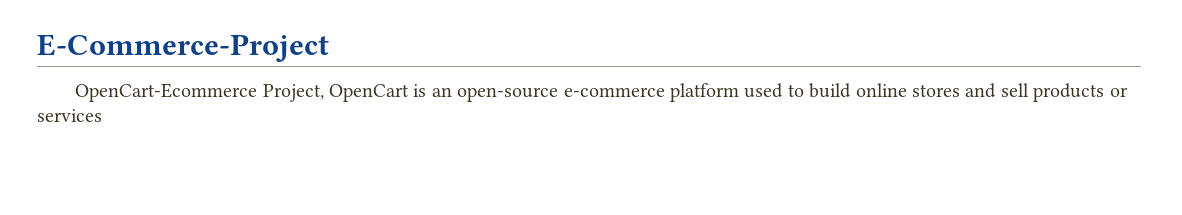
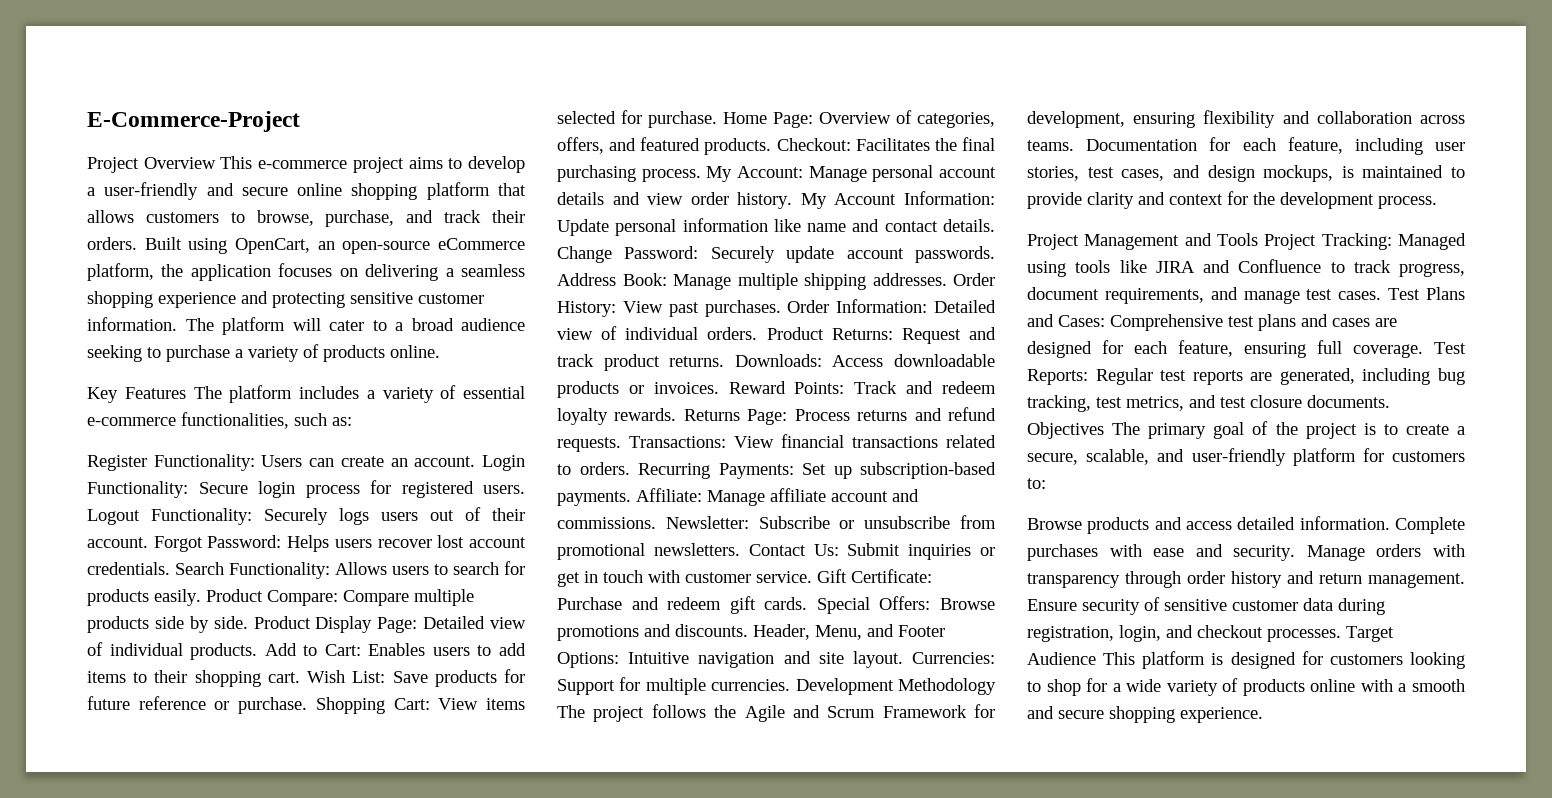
[75,83,1128,102] [37,109,102,122] OpenCart-Ecommerce Project, OpenCart is an open-source e-commerce platform used to build online stores and sell products or services -> [87,156,525,173] [87,182,526,200] [87,210,525,227] [87,237,525,254] [87,263,525,281] [87,291,484,308] [87,317,525,335] [87,344,440,362] [87,385,525,403] [87,412,352,429] [87,454,525,471] [87,480,525,498] [87,507,525,525] [87,535,526,552] [87,561,525,579] [87,589,474,606] [87,616,526,633] [87,642,526,660] [87,669,525,687] [87,696,525,714] [557,110,995,128] [557,137,995,155] [557,165,996,182] [557,191,995,209] [557,218,995,236] [557,246,995,263] [557,273,995,290] [557,299,996,317] [557,326,996,344] [557,354,995,371] [557,381,996,398] [557,407,996,425] [557,434,996,452] [557,462,996,479] [557,488,919,506] [557,515,996,529] [557,543,995,560] [557,569,932,587] [557,596,995,614] [557,624,945,641] [557,651,995,668] [557,677,996,695] [557,704,995,722] [1027,110,1465,128] [1027,137,1465,155] [1027,165,1465,182] [1027,191,1437,209] [1027,233,1466,250] [1027,259,1465,277] [1027,287,1465,304] [1027,314,1397,331] [1027,340,1466,358] [1027,368,1465,385] [1027,395,1390,412] [1027,421,1465,439] [1027,448,1465,466] [1027,478,1046,489] [1027,516,1465,534] [1027,544,1465,561] [1027,571,1465,588] [1027,597,1385,615] [1027,625,1394,642] [1027,651,1465,669] [1027,678,1465,696] [1027,706,1263,723] Project Overview This e-commerce project aims to develop a user-friendly and secure online shopping platform that allows customers to browse, purchase, and track their orders. Built using OpenCart, an open-source eCommerce platform, the application focuses on delivering a seamless shopping experience and protecting sensitive customer information. The platform will cater to a broad audience seeking to purchase a variety of products online. // Key Features The platform includes a variety of essential e-commerce functionalities, such as: // Register Functionality: Users can create an account. Login Functionality: Secure login process for registered users. Logout Functionality: Securely logs users out of their account. Forgot Password: Helps users recover lost account credentials. Search Functionality: Allows users to search for products easily. Product Compare: Compare multiple products side by side. Product Display Page: Detailed view of individual products. Add to Cart: Enables users to add items to their shopping cart. Wish List: Save products for future reference or purchase. Shopping Cart: View items selected for purchase. Home Page: Overview of categories, offers, and featured products. Checkout: Facilitates the final purchasing process. My Account: Manage personal account details and view order history. My Account Information: Update personal information like name and contact details. Change Password: Securely update account passwords. Address Book: Manage multiple shipping addresses. Order History: View past purchases. Order Information: Detailed view of individual orders. Product Returns: Request and track product returns. Downloads: Access downloadable products or invoices. Reward Points: Track and redeem loyalty rewards. Returns Page: Process returns and refund requests. Transactions: View financial transactions related to orders. Recurring Payments: Set up subscription-based payments. Affiliate: Manage affiliate account and commissions. Newsletter: Subscribe or unsubscribe from promotional newsletters. Contact Us: Submit inquiries or get in touch with customer service. Gift Certificate: Purchase and redeem gift cards. Special Offers: Browse promotions and discounts. Header, Menu, and Footer Options: Intuitive navigation and site layout. Currencies: Support for multiple currencies. Development Methodology The project follows the Agile and Scrum Framework for development, ensuring flexibility and collaboration across teams. Documentation for each feature, including user stories, test cases, and design mockups, is maintained to provide clarity and context for the development process. // Project Management and Tools Project Tracking: Managed using tools like JIRA and Confluence to track progress, document requirements, and manage test cases. Test Plans and Cases: Comprehensive test plans and cases are designed for each feature, ensuring full coverage. Test Reports: Regular test reports are generated, including bug tracking, test metrics, and test closure documents. Objectives The primary goal of the project is to create a secure, scalable, and user-friendly platform for customers to: // Browse products and access detailed information. Complete purchases with ease and security. Manage orders with transparency through order history and return management. Ensure security of sensitive customer data during registration, login, and checkout processes. Target Audience This platform is designed for customers looking to shop for a wide variety of products online with a smooth and secure shopping experience.

